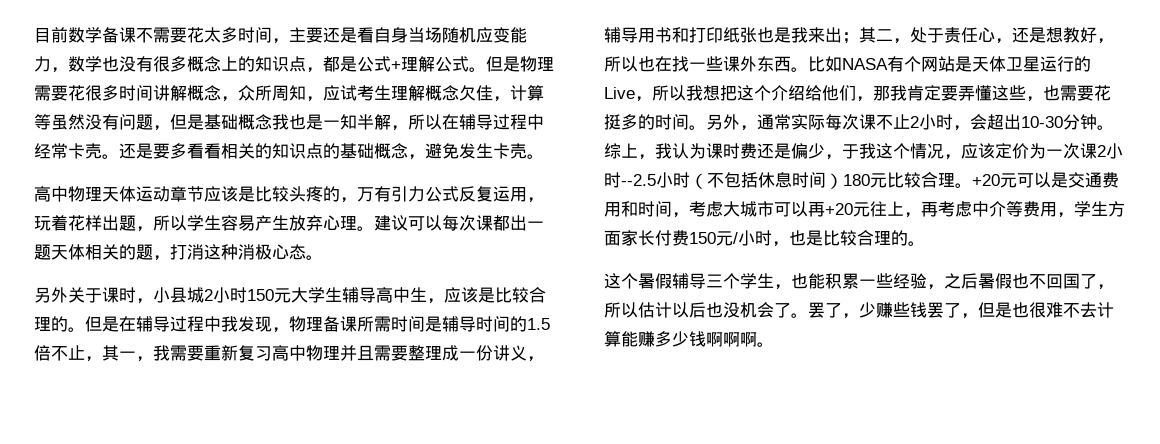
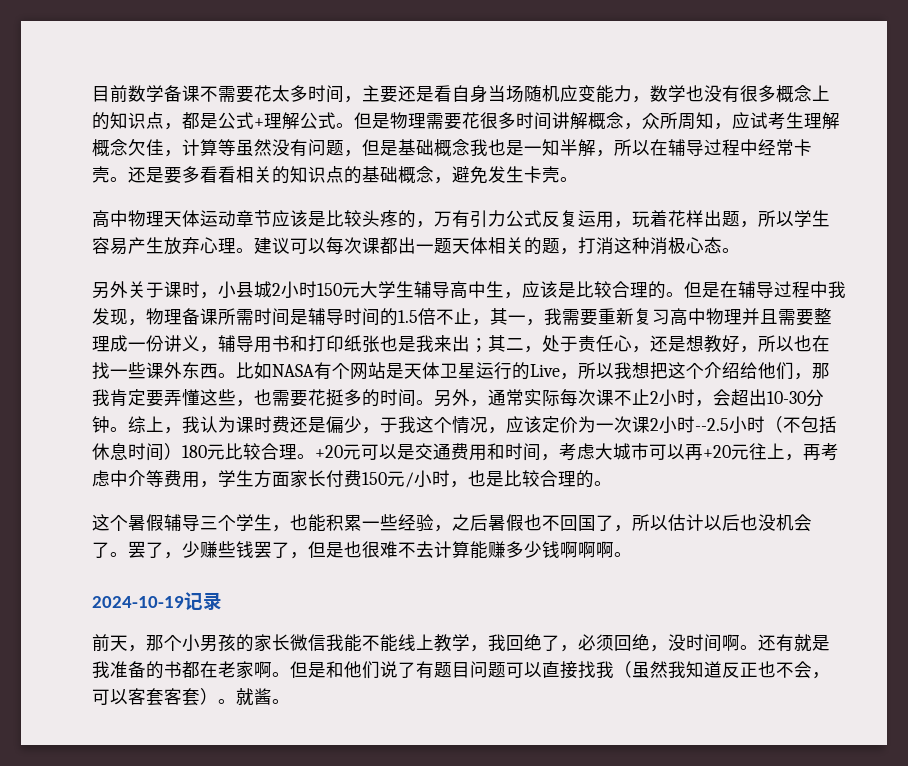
(774, 344) none -> [92,592,222,611] [92,634,830,652] [92,661,830,679] [92,688,290,706] // 2024-10-19记录 // 前天，那个小男孩的家长微信我能不能线上教学，我回绝了，必须回绝，没时间啊。还有就是我准备的书都在老家啊。但是和他们说了有题目问题可以直接找我（虽然我知道反正也不会，可以客套客套）。就酱。

